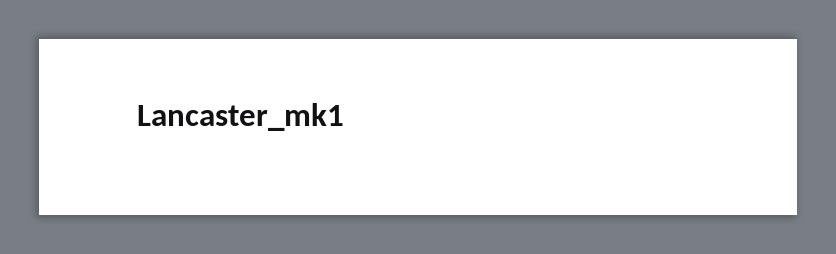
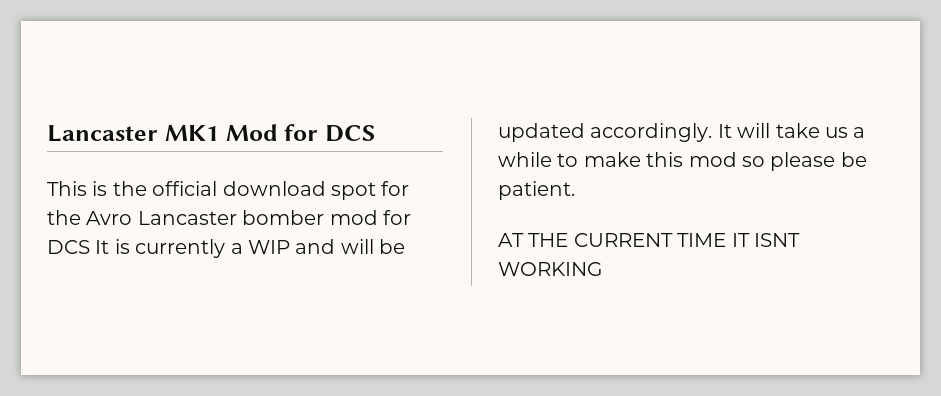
[137,103,344,131] Lancaster_mk1 -> [47,124,376,142] [47,181,410,200] [47,210,411,225] [47,239,406,258] [498,123,866,142] [498,152,867,171] [498,181,575,200] [498,233,800,247] [498,262,602,276] Lancaster MK1 Mod for DCS // This is the official download spot for the Avro Lancaster bomber mod for DCS It is currently a WIP and will be updated accordingly. It will take us a while to make this mod so please be patient. // AT THE CURRENT TIME IT ISNT WORKING

